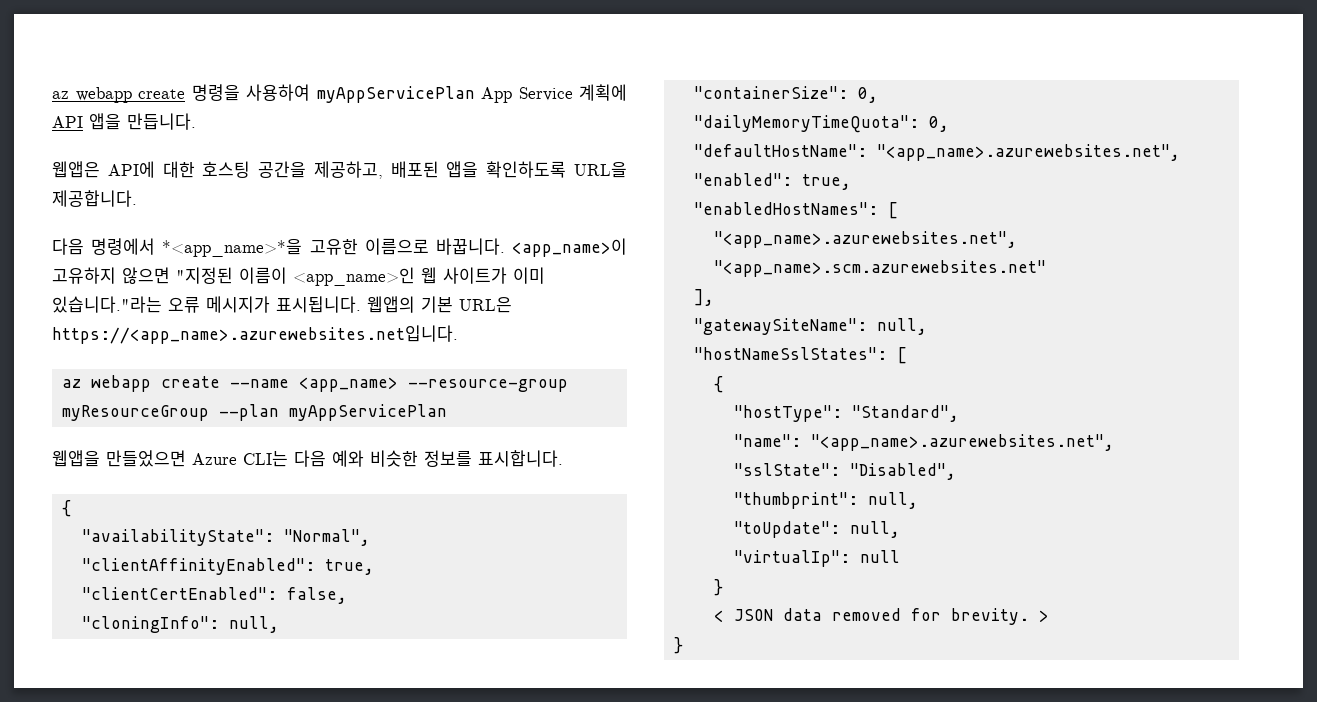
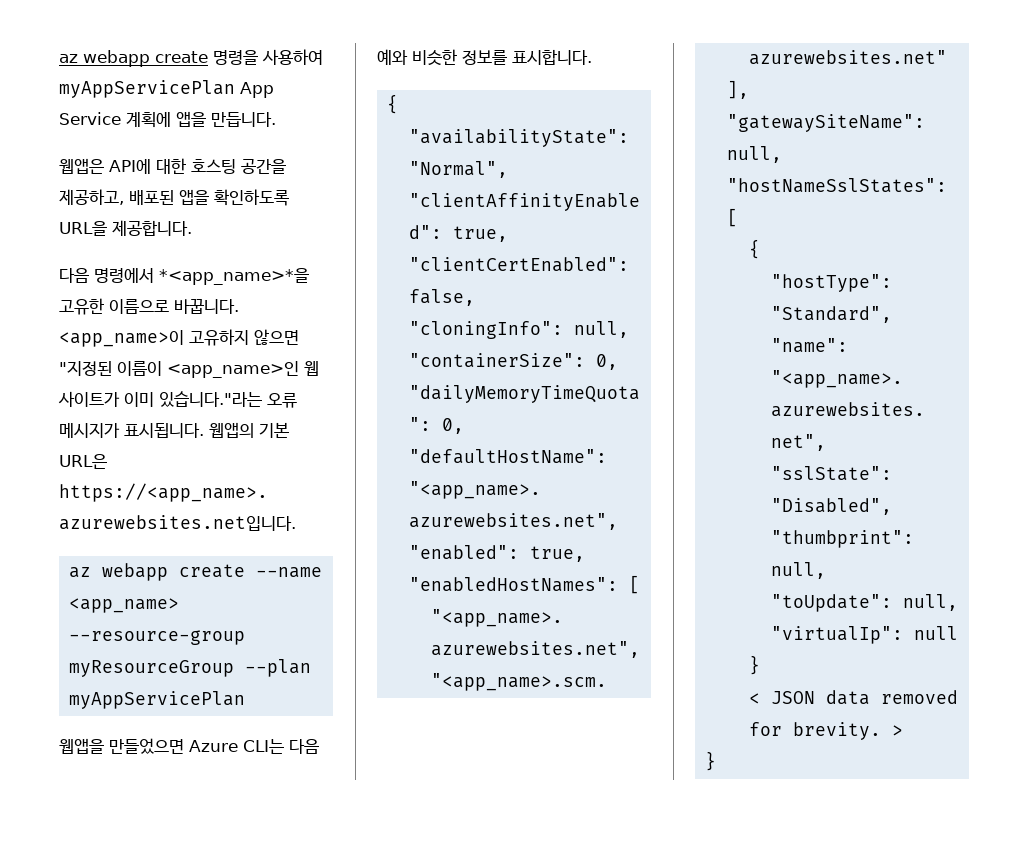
[52,116,83,128] API -> (171, 120) none

